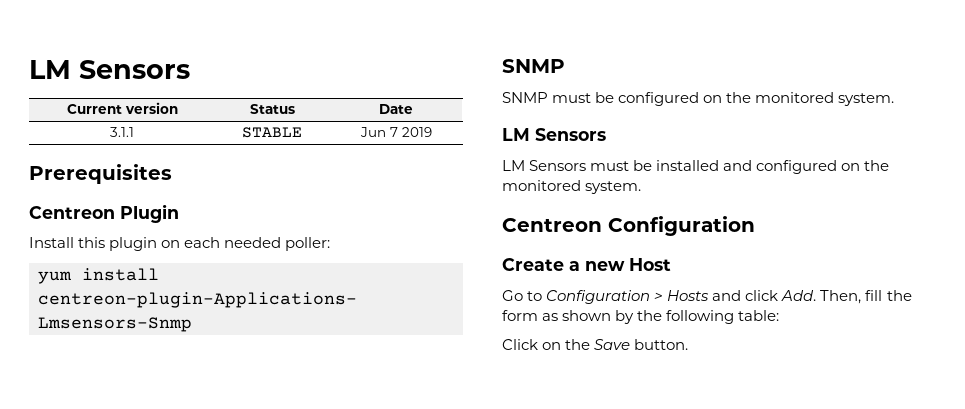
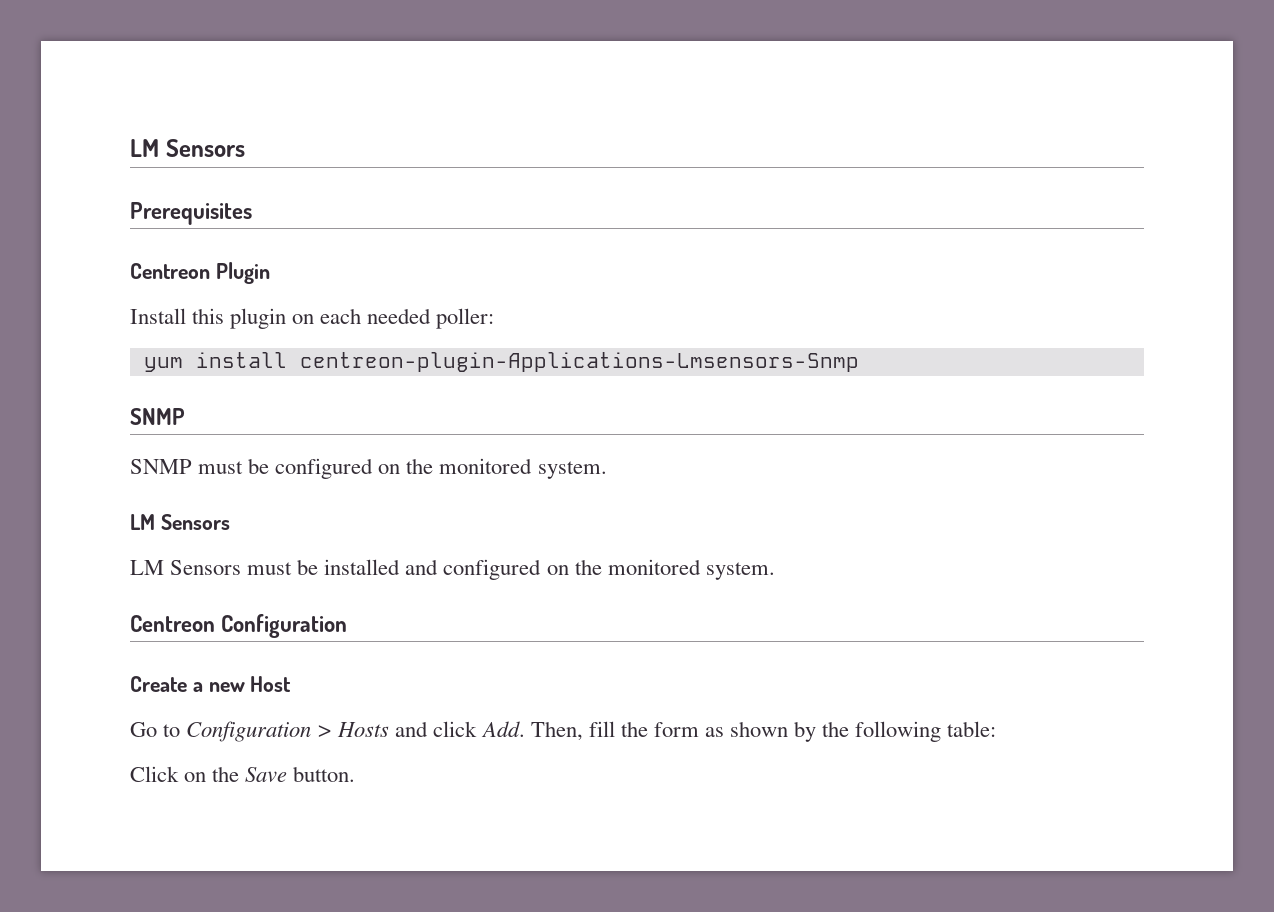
[29,60,190,79] [66,102,178,114] [249,104,295,114] [379,104,413,114] [110,127,134,137] [242,127,302,138] [359,127,432,137] LM Sensors // Current version | Status | Date // 3.1.1 | STABLE | Jun 7 2019 -> [130,139,245,157] LM Sensors

